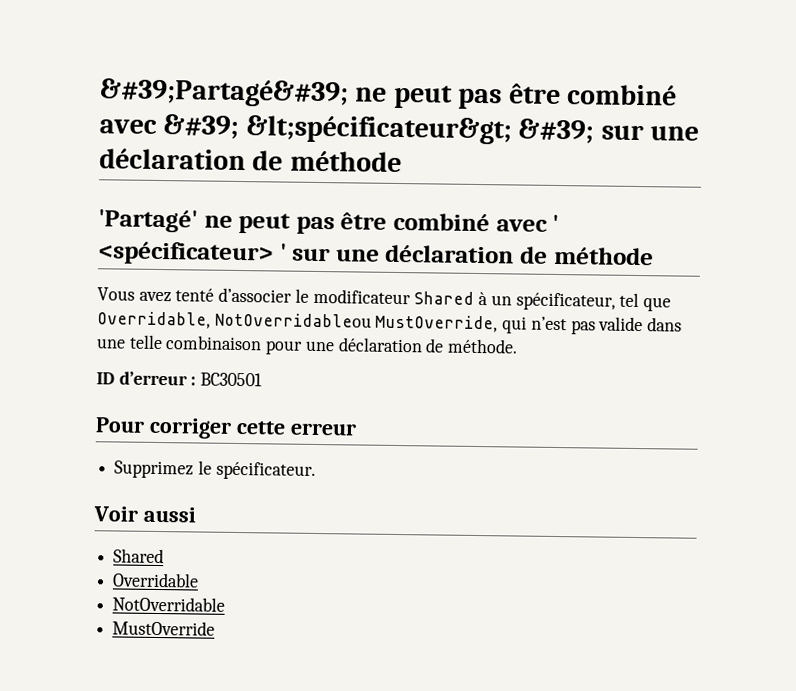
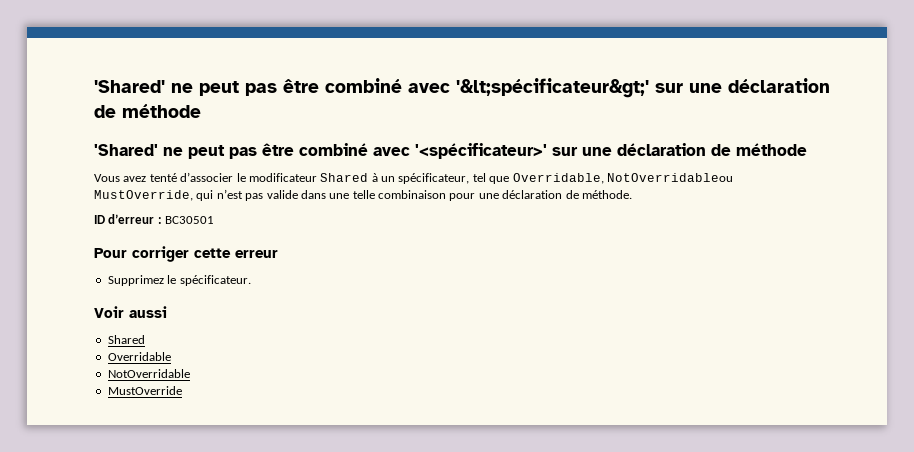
[100,78,678,110] [99,114,700,145] [99,148,402,173] [98,209,560,235] [98,241,287,266] &#39;Partagé&#39; ne peut pas être combiné avec &#39; &lt;spécificateur&gt; &#39; sur une déclaration de méthode // 'Partagé' ne peut pas être combiné avec ' <spécificateur> ' -> [94,78,830,98] [94,104,201,118] [94,143,547,159] 'Shared' ne peut pas être combiné avec '&lt;spécificateur&gt;' sur une déclaration de méthode // 'Shared' ne peut pas être combiné avec '<spécificateur>'

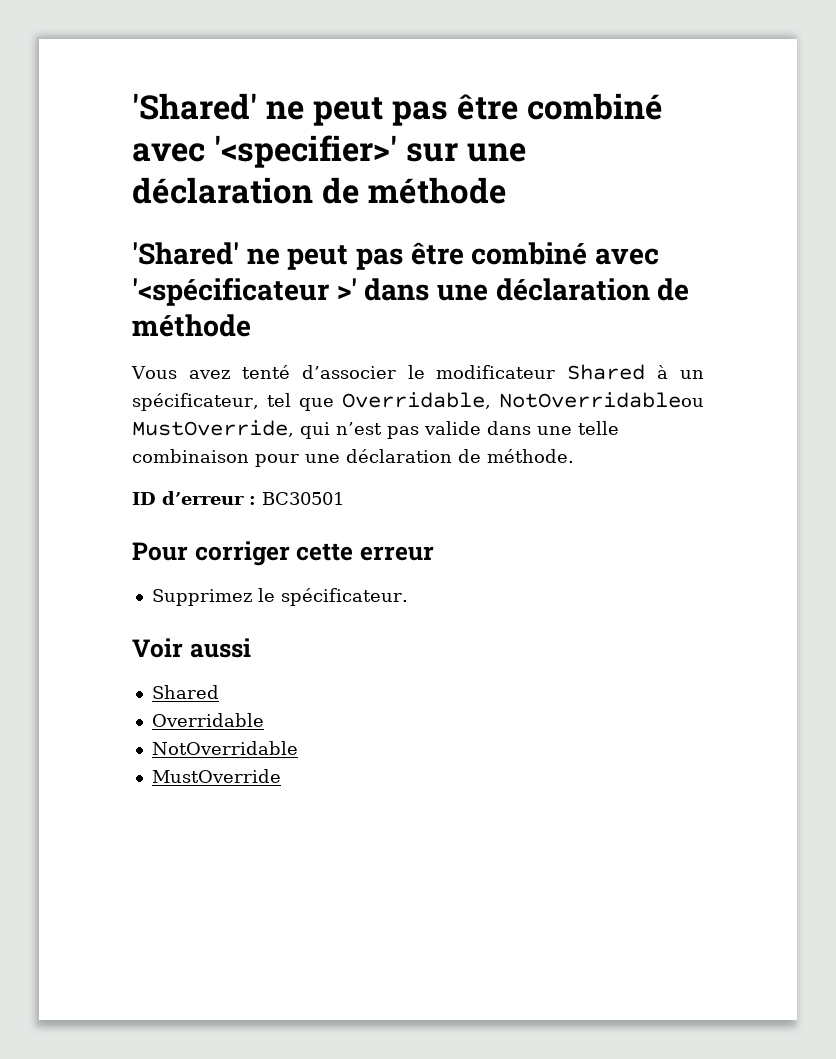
[94,78,649,98] 'Shared' ne peut pas être combiné avec '&lt;spécificateur&gt;' -> [132,93,663,126] [132,135,397,168] 'Shared' ne peut pas être combiné avec '<specifier>'
[415,143,578,159] '<spécificateur>' sur -> [132,278,430,306] '<spécificateur >' dans

